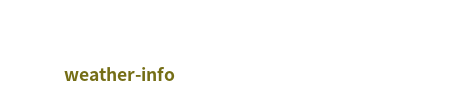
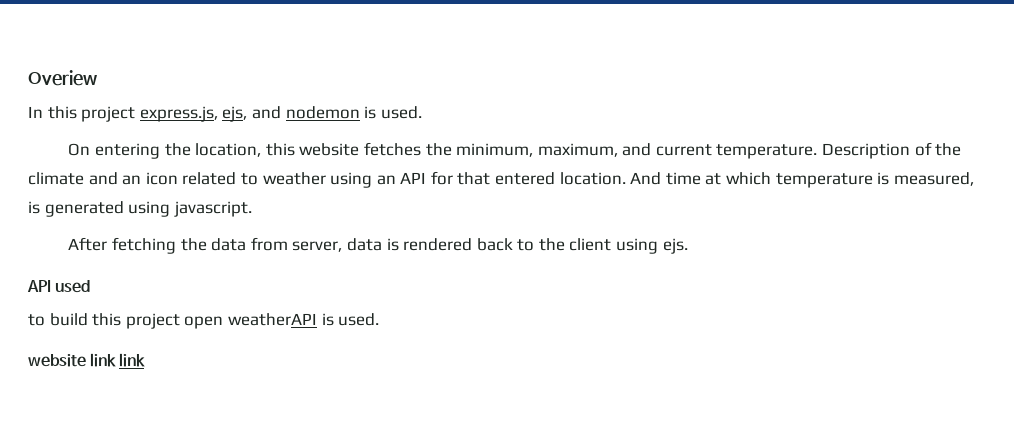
[64,66,175,81] weather-info -> [28,70,97,86] [28,106,422,122] [68,142,962,159] [28,171,974,188] [28,201,252,217] [68,237,688,254] [27,280,91,293] [28,313,380,329] [28,353,146,367] Overiew // In this project express.js, ejs, and nodemon is used. // On entering the location, this website fetches the minimum, maximum, and current temperature. Description of the climate and an icon related to weather using an API for that entered location. And time at which temperature is measured, is generated using javascript. // After fetching the data from server, data is rendered back to the client using ejs. // API used // to build this project open weatherAPI is used. // website link link

